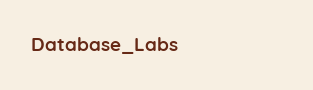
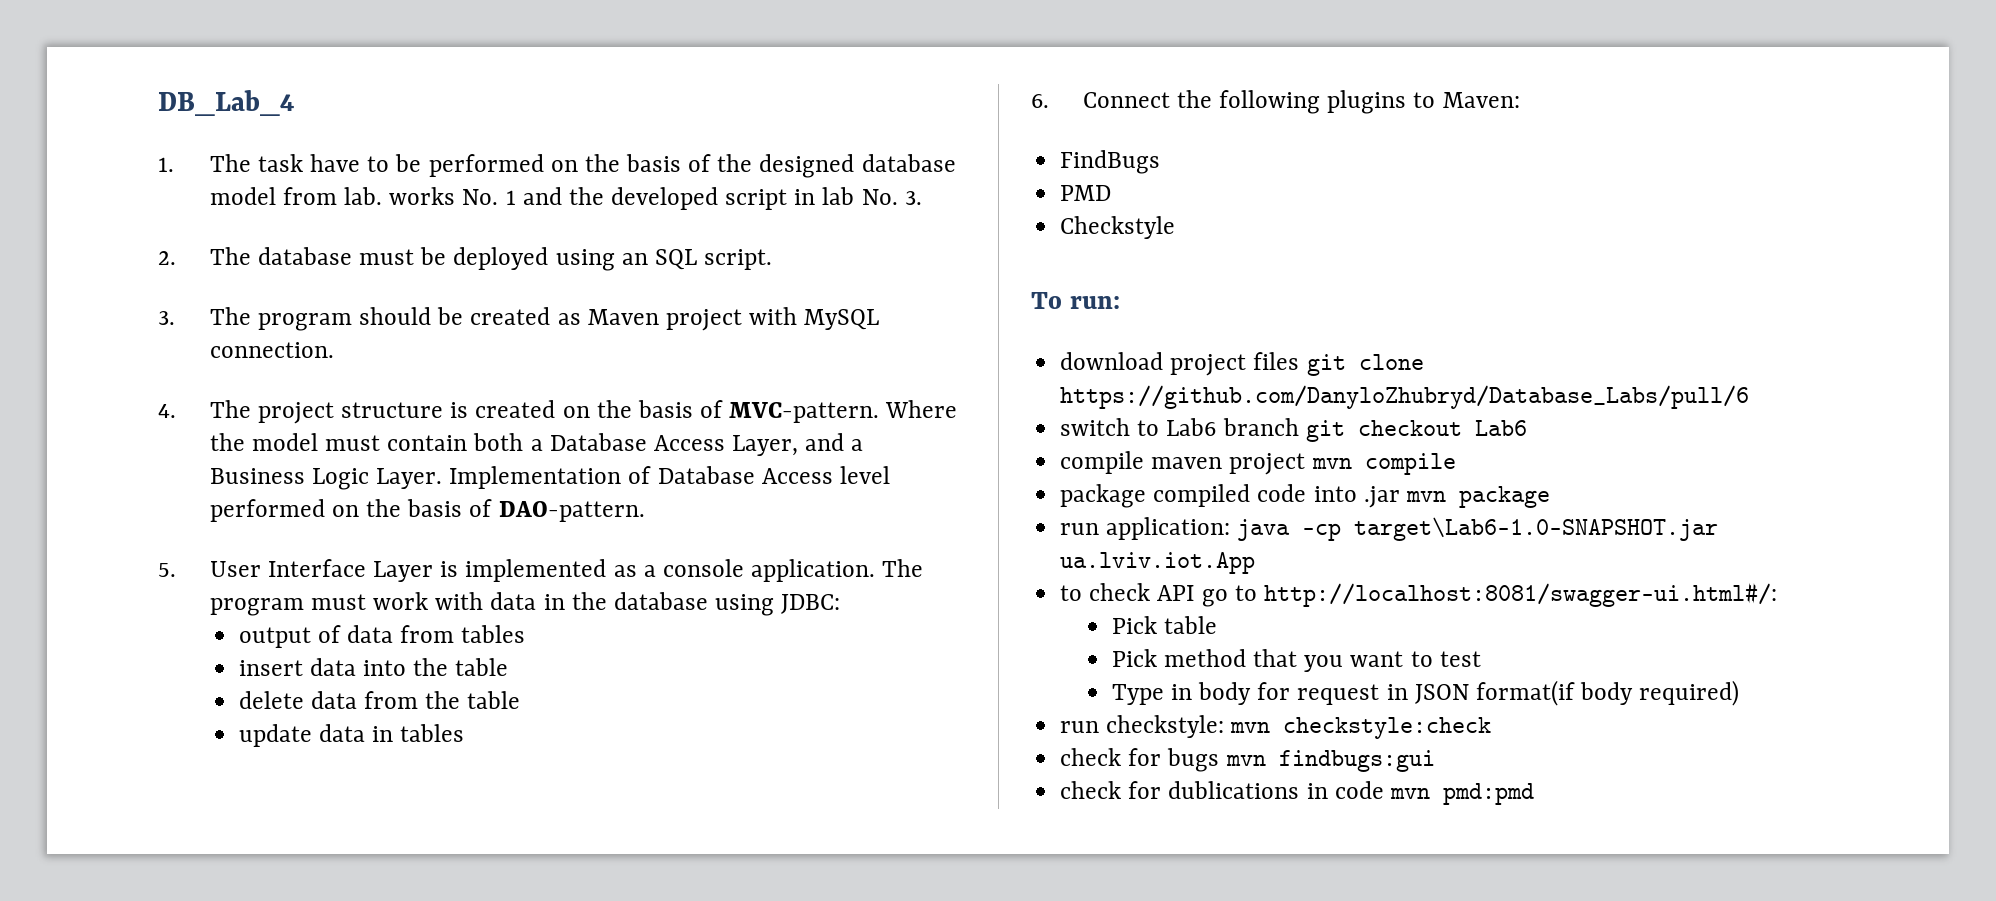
[31,37,178,54] Database_Labs -> [158,90,294,116] [158,154,956,178] [209,187,922,210] [158,247,772,271] [158,307,880,331] [209,342,334,358] [158,400,958,424] [209,433,864,456] [209,466,890,490] [209,499,645,522] [158,559,924,582] [209,592,841,616] [238,625,526,648] [238,658,509,676] [238,691,521,709] [238,724,465,747] [1031,90,1520,114] [1060,150,1161,174] [1060,185,1112,201] [1060,216,1176,239] [1031,292,1120,309] [1060,352,1424,376] [1060,385,1750,409] [1060,418,1527,442] [1060,451,1456,475] [1060,484,1550,508] [1060,517,1719,541] [1060,552,1256,574] [1060,582,1777,607] [1111,616,1218,634] [1111,649,1481,672] [1111,680,1740,706] [1060,715,1492,739] [1060,748,1435,772] [1060,781,1534,805] DB_Lab_4 // 1. The task have to be performed on the basis of the designed database model from lab. works No. 1 and the developed script in lab No. 3. // 2. The database must be deployed using an SQL script. // 3. The program should be created as Maven project with MySQL connection. // 4. The project structure is created on the basis of MVC-pattern. Where the model must contain both a Database Access Layer, and a Business Logic Layer. Implementation of Database Access level performed on the basis of DAO-pattern. // 5. User Interface Layer is implemented as a console application. The program must work with data in the database using JDBC: // output of data from tables // insert data into the table // delete data from the table // update data in tables // 6. Connect the following plugins to Maven: // FindBugs // PMD // Checkstyle // To run: // download project files git clone https://github.com/DanyloZhubryd/Database_Labs/pull/6 // switch to Lab6 branch git checkout Lab6 // compile maven project mvn compile // package compiled code into .jar mvn package // run application: java -cp target\Lab6-1.0-SNAPSHOT.jar ua.lviv.iot.App // to check API go to http://localhost:8081/swagger-ui.html#/: // Pick table // Pick method that you want to test // Type in body for request in JSON format(if body required) // run checkstyle: mvn checkstyle:check // check for bugs mvn findbugs:gui // check for dublications in code mvn pmd:pmd

